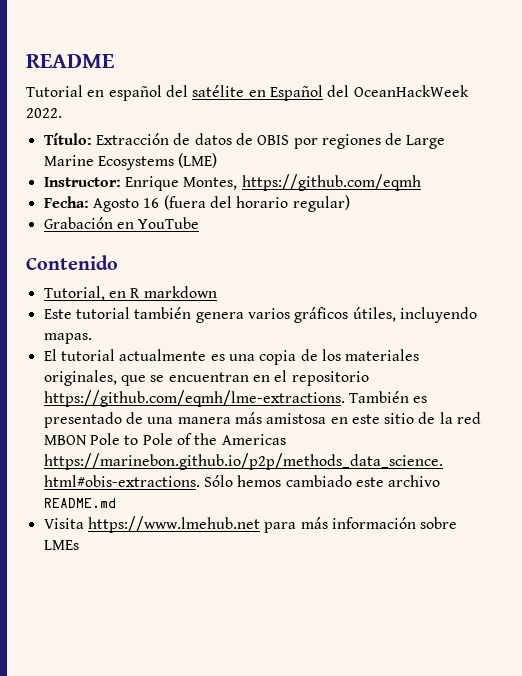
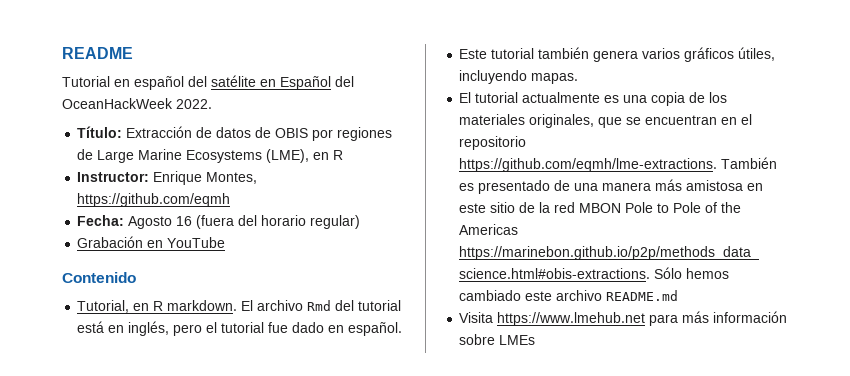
[178,153,218,168] (LME) -> [266,149,344,163] (LME), en R
[143,286,217,298] markdown -> [167,300,402,311] [77,321,403,336] markdown. El archivo Rmd del tutorial está en inglés, pero el tutorial fue dado en español.

